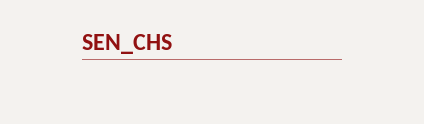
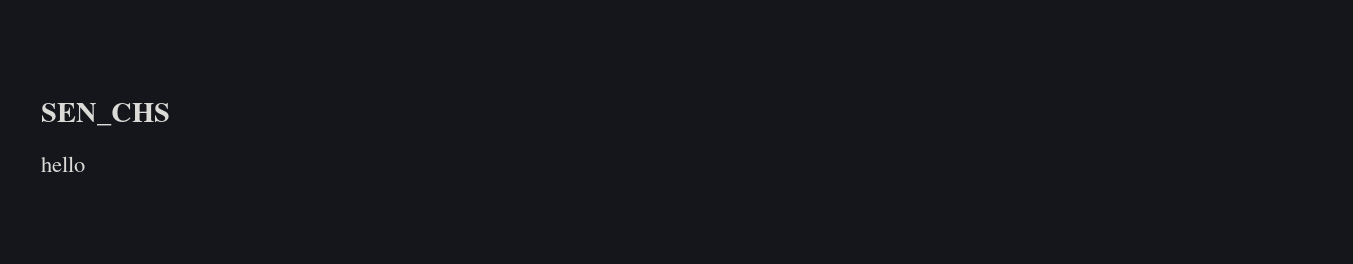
(172, 44) none -> [41,156,85,172] // hello

